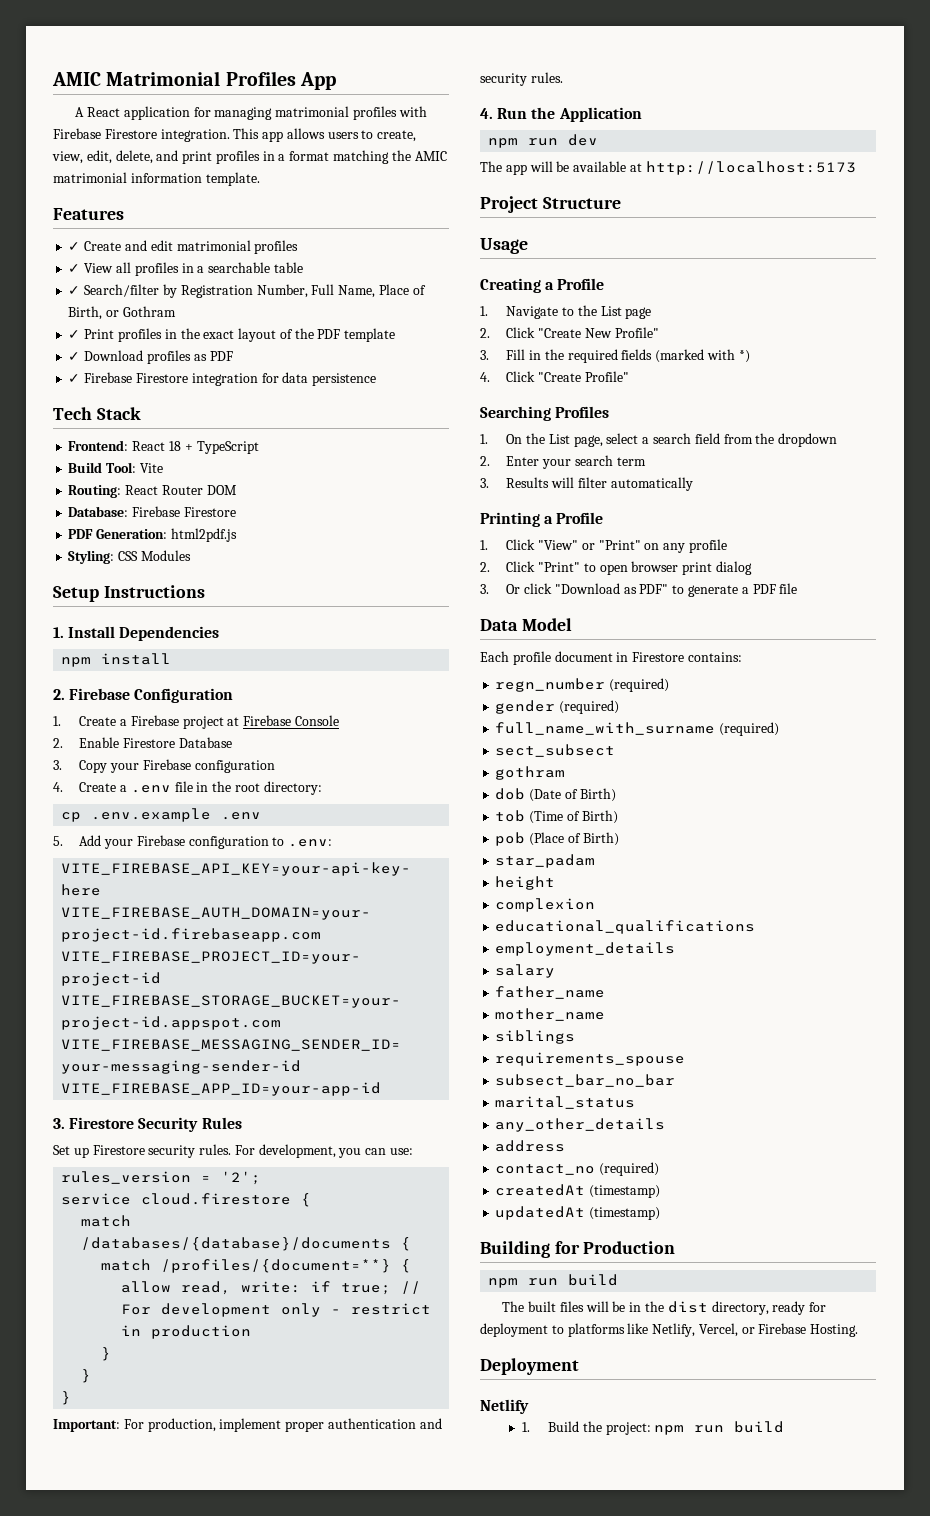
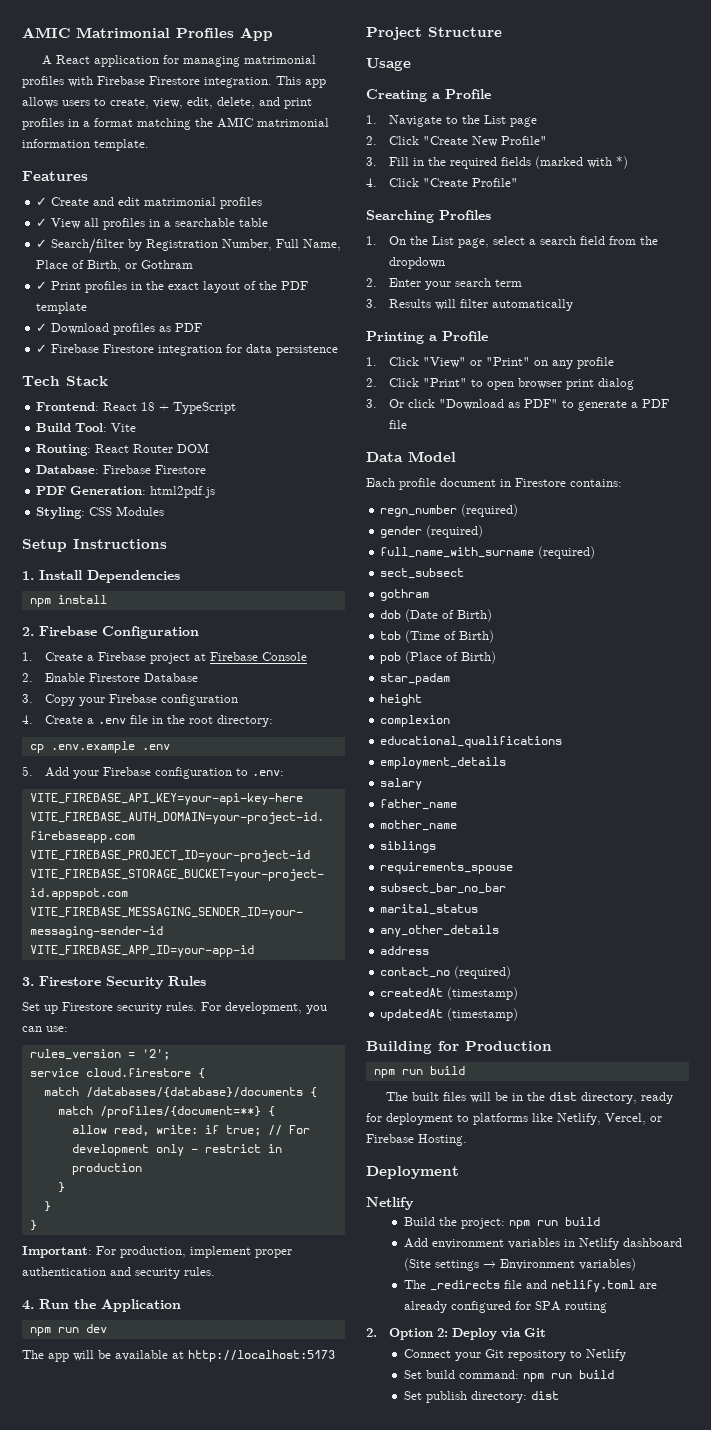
[521,1422,530,1432] 1. -> (414, 1203) none
(785, 1427) none -> [403,1238,682,1250] [403,1258,636,1271] [403,1280,657,1292] [403,1301,607,1313] [366,1328,547,1340] [403,1349,626,1361] [403,1370,614,1382] [403,1391,559,1403] // Add environment variables in Netlify dashboard (Site settings → Environment variables) // The _redirects file and netlify.toml are already configured for SPA routing // 2. Option 2: Deploy via Git // Connect your Git repository to Netlify // Set build command: npm run build // Set publish directory: dist

